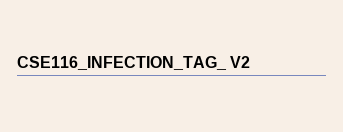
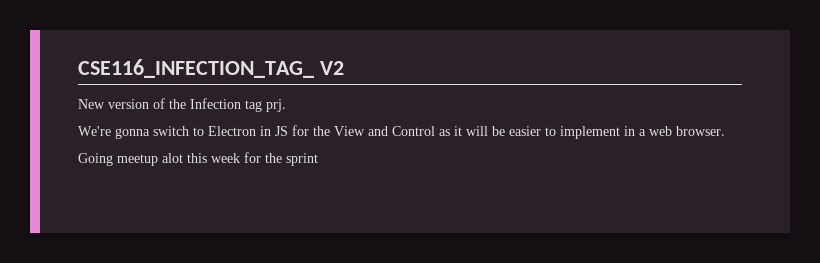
(251, 62) none -> [78,98,286,112] [78,125,725,139] [78,152,318,166] // New version of the Infection tag prj. // We're gonna switch to Electron in JS for the View and Control as it will be easier to implement in a web browser. // Going meetup alot this week for the sprint

